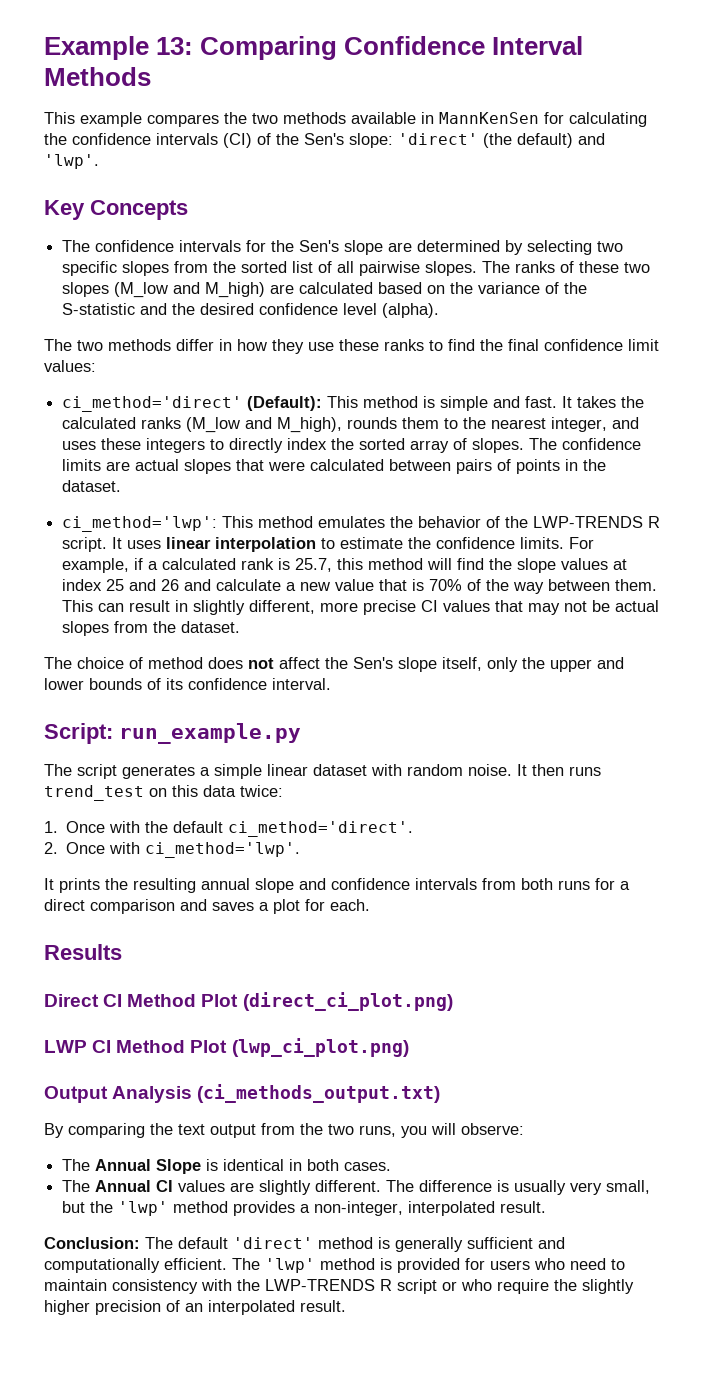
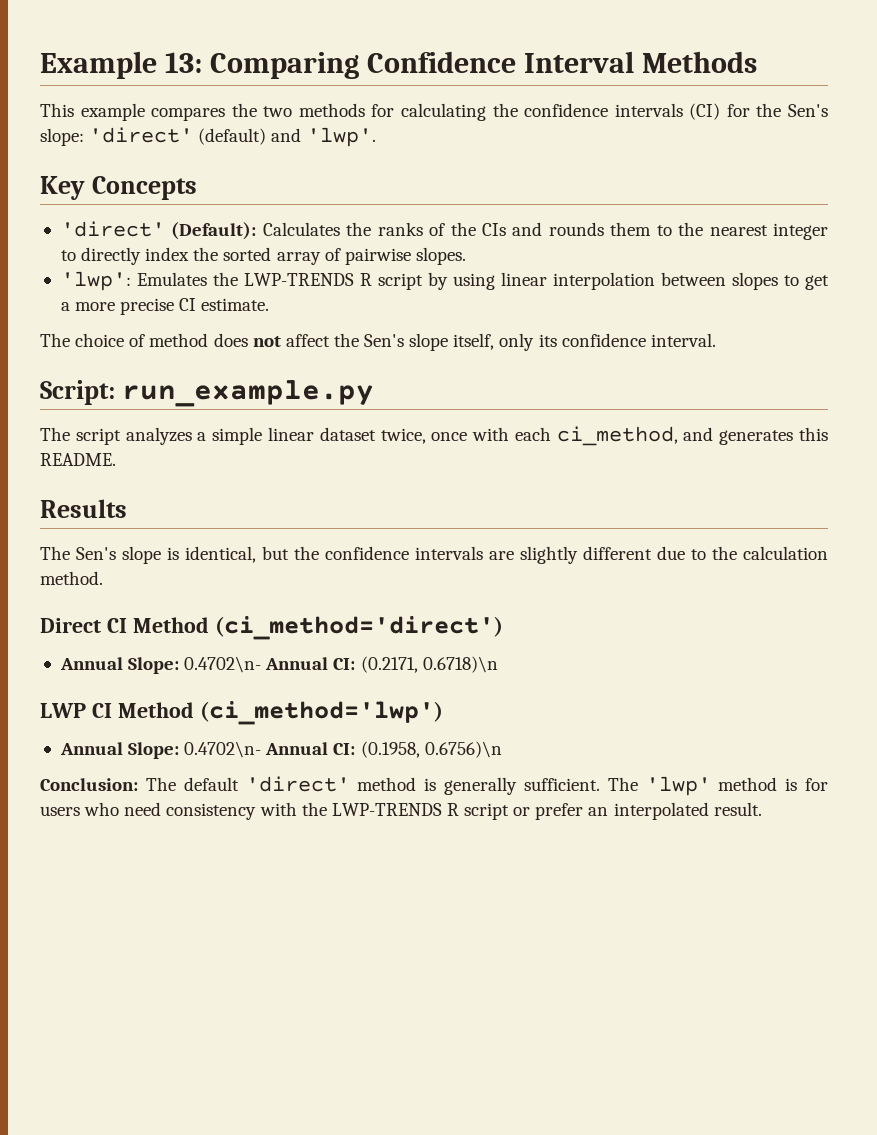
[351,112,539,124] available in MannKenSen -> (365, 110) none
[257,133,271,145] of -> [726,104,750,117] for
[483,133,573,148] (the default) -> [198,128,267,145] (default)
[62,240,624,255] [62,261,651,276] [62,282,588,298] [62,303,440,318] [44,339,659,354] [44,360,96,372] [62,396,645,412] [62,417,343,433] The confidence intervals for the Sen's slope are determined by selecting two specific slopes from the sorted list of all pairwise slopes. The ranks of these two slopes (M_low and M_high) are calculated based on the variance of the S-statistic and the desired confidence level (alpha). // The two methods differ in how they use these ranks to find the final confidence limit values: // ci_method='direct' (Default): This method is simple and fast. It takes the calculated ranks (M_low and M_high), -> [60,221,543,240] 'direct' (Default): Calculates the ranks of the CIs and
[551,417,640,432] [62,438,206,453] integer, and uses these integers -> [773,223,829,240] integer
[472,438,642,453] [62,459,607,474] [62,480,122,492] [62,516,661,532] [62,537,595,552] [62,558,628,573] [62,579,658,594] [62,600,660,615] [62,621,241,636] slopes. The confidence limits are actual slopes that were calculated between pairs of points in the dataset. // ci_method='lwp': This method emulates the behavior of the LWP-TRENDS R script. It uses linear interpolation to estimate the confidence limits. For example, if a calculated rank is 25.7, this method will find the slope values at index 25 and 26 and calculate a new value that is 70% of the way between them. This can result in slightly different, more precise CI values that may not be actual slopes from the dataset. -> [344,247,466,265] [60,271,829,291] [60,298,270,315] pairwise slopes. // 'lwp': Emulates the LWP-TRENDS R script by using linear interpolation between slopes to get a more precise CI estimate.
[522,657,624,672] [44,678,161,690] the upper and lower bounds of -> (535, 342) none
[122,765,195,779] generates -> [125,427,192,445] analyzes
[371,764,601,776] [44,785,283,801] [44,821,414,837] [44,842,301,858] [44,878,630,893] [44,899,370,914] [44,944,122,960] [44,992,453,1011] [44,1038,409,1057] [44,1084,441,1103] [44,1123,524,1138] [62,1159,392,1174] [62,1180,651,1195] [62,1201,547,1216] with random noise. It then runs trend_test on this data twice: // 1. Once with the default ci_method='direct'. // 2. Once with ci_method='lwp'. // It prints the resulting annual slope and confidence intervals from both runs for a direct comparison and saves a plot for each. // Results // Direct CI Method Plot (direct_ci_plot.png) // LWP CI Method Plot (lwp_ci_plot.png) // Output Analysis (ci_methods_output.txt) // By comparing the text output from the two runs, you will observe: // The Annual Slope is identical in both cases. // The Annual CI values are slightly different. The difference is usually very small, but the 'lwp' method provides a non-integer, interpolated result. -> [380,426,829,446] [40,453,116,466] [40,499,127,518] [40,546,828,564] [40,571,103,585] [40,616,503,640] [59,656,498,674] [40,701,443,725] [59,741,502,759] twice, once with each ci_method, and generates this README. // Results // The Sen's slope is identical, but the confidence intervals are slightly different due to the calculation method. // Direct CI Method (ci_method='direct') // Annual Slope: 0.4702\n- Annual CI: (0.2171, 0.6718)\n // LWP CI Method (ci_method='lwp') // Annual Slope: 0.4702\n- Annual CI: (0.1958, 0.6756)\n
[467,1237,565,1249] [44,1258,227,1273] sufficient and computationally efficient. -> [523,778,600,791] sufficient.
[397,1258,460,1273] provided -> (798, 784) none
[611,1259,625,1270] [44,1279,107,1291] to maintain -> (162, 809) none
[461,1279,634,1294] [44,1300,180,1315] who require the slightly higher precision of -> [535,803,584,820] prefer

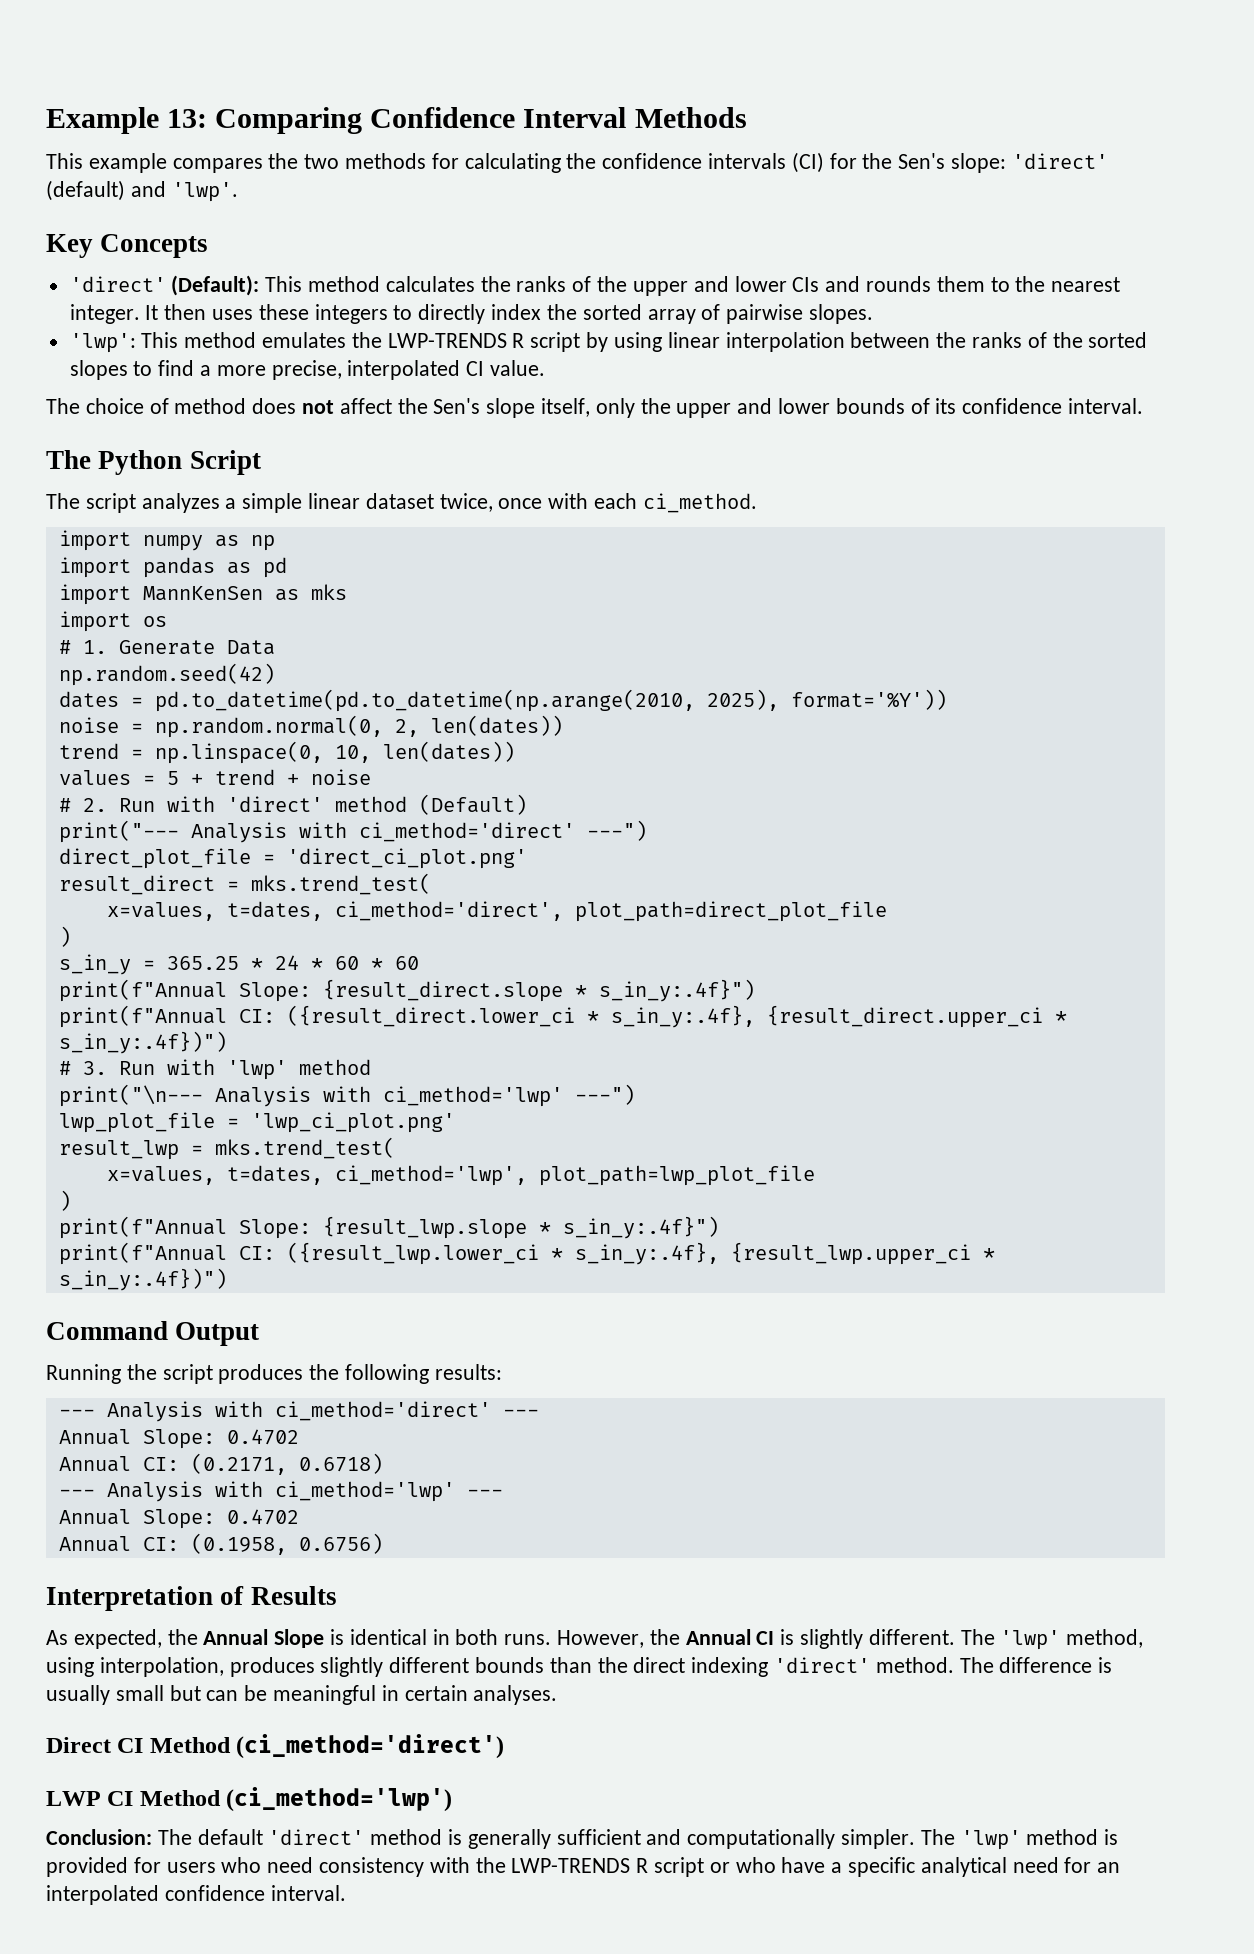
[262,222,476,236] Calculates the ranks of the -> [265,276,787,296] This method calculates the ranks of the upper and lower
[773,223,829,240] integer -> [69,304,388,324] integer. It then uses these integers
[136,272,207,286] Emulates -> [141,332,347,348] This method emulates
(726, 279) none -> [936,332,1148,348] the ranks of the sorted
[805,275,829,290] get -> [158,360,195,376] find
[120,298,270,315] precise CI estimate. -> [271,360,546,380] precise, interpolated CI value.
(535, 342) none -> [640,398,930,418] the upper and lower bounds of
[40,380,374,407] Script: run_example.py -> [46,450,261,475] The Python Script
[556,426,829,446] [40,453,116,466] [40,499,127,518] [40,546,828,564] [40,571,103,585] [40,616,503,640] [59,656,498,674] [40,701,443,725] [59,741,502,759] ci_method, and generates this README. // Results // The Sen's slope is identical, but the confidence intervals are slightly different due to the calculation method. // Direct CI Method (ci_method='direct') // Annual Slope: 0.4702\n- Annual CI: (0.2171, 0.6718)\n // LWP CI Method (ci_method='lwp') // Annual Slope: 0.4702\n- Annual CI: (0.1958, 0.6756)\n -> [642,493,757,513] [58,530,275,551] [58,557,287,578] [58,584,347,605] [58,611,167,632] [58,640,275,655] [58,663,275,686] [58,689,947,712] [58,715,563,738] [58,741,515,764] [58,769,371,786] [58,794,527,815] [58,820,647,843] [58,848,527,869] [58,873,431,895] [106,901,887,922] [58,926,71,947] [58,954,419,975] [58,979,755,1002] [58,1005,1067,1028] [58,1031,227,1054] [58,1059,371,1080] [58,1084,635,1107] [58,1112,455,1133] [58,1137,395,1160] [106,1165,815,1186] [58,1190,71,1211] [58,1216,719,1239] [58,1242,995,1265] [58,1268,227,1291] [46,1321,260,1346] [46,1364,502,1384] [58,1401,539,1422] [58,1429,299,1449] [58,1453,383,1475] [58,1481,503,1502] [58,1509,299,1529] [58,1533,383,1555] [46,1586,337,1611] [46,1629,1144,1650] [46,1657,1113,1677] [46,1685,558,1705] [46,1734,505,1759] [46,1787,453,1812] ci_method. // import numpy as np // import pandas as pd // import MannKenSen as mks // import os // # 1. Generate Data // np.random.seed(42) // dates = pd.to_datetime(pd.to_datetime(np.arange(2010, 2025), format='%Y')) // noise = np.random.normal(0, 2, len(dates)) // trend = np.linspace(0, 10, len(dates)) // values = 5 + trend + noise // # 2. Run with 'direct' method (Default) // print("--- Analysis with ci_method='direct' ---") // direct_plot_file = 'direct_ci_plot.png' // result_direct = mks.trend_test( // x=values, t=dates, ci_method='direct', plot_path=direct_plot_file // ) // s_in_y = 365.25 * 24 * 60 * 60 // print(f"Annual Slope: {result_direct.slope * s_in_y:.4f}") // print(f"Annual CI: ({result_direct.lower_ci * s_in_y:.4f}, {result_direct.upper_ci * s_in_y:.4f})") // # 3. Run with 'lwp' method // print("\n--- Analysis with ci_method='lwp' ---") // lwp_plot_file = 'lwp_ci_plot.png' // result_lwp = mks.trend_test( // x=values, t=dates, ci_method='lwp', plot_path=lwp_plot_file // ) // print(f"Annual Slope: {result_lwp.slope * s_in_y:.4f}") // print(f"Annual CI: ({result_lwp.lower_ci * s_in_y:.4f}, {result_lwp.upper_ci * s_in_y:.4f})") // Command Output // Running the script produces the following results: // --- Analysis with ci_method='direct' --- // Annual Slope: 0.4702 // Annual CI: (0.2171, 0.6718) // --- Analysis with ci_method='lwp' --- // Annual Slope: 0.4702 // Annual CI: (0.1958, 0.6756) // Interpretation of Results // As expected, the Annual Slope is identical in both runs. However, the Annual CI is slightly different. The 'lwp' method, using interpolation, produces slightly different bounds than the direct indexing 'direct' method. The difference is usually small but can be meaningful in certain analyses. // Direct CI Method (ci_method='direct') // LWP CI Method (ci_method='lwp')
[523,778,600,791] sufficient. -> [556,1829,916,1849] sufficient and computationally simpler.
(798, 784) none -> [46,1857,128,1877] provided
[535,802,762,820] prefer an interpolated result. -> [735,1857,1121,1877] [46,1885,346,1905] who have a specific analytical need for an interpolated confidence interval.

